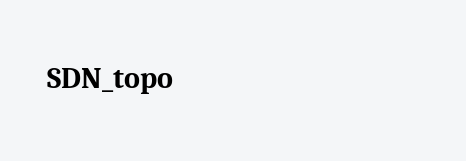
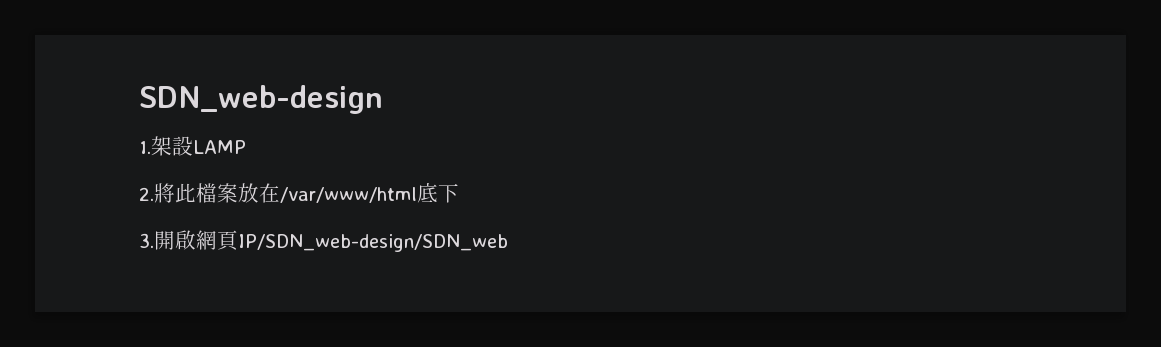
[47,68,173,94] SDN_topo -> [139,85,383,114] [139,136,246,156] [139,183,459,203] [139,230,508,252] SDN_web-design // 1.架設LAMP // 2.將此檔案放在/var/www/html底下 // 3.開啟網頁IP/SDN_web-design/SDN_web

